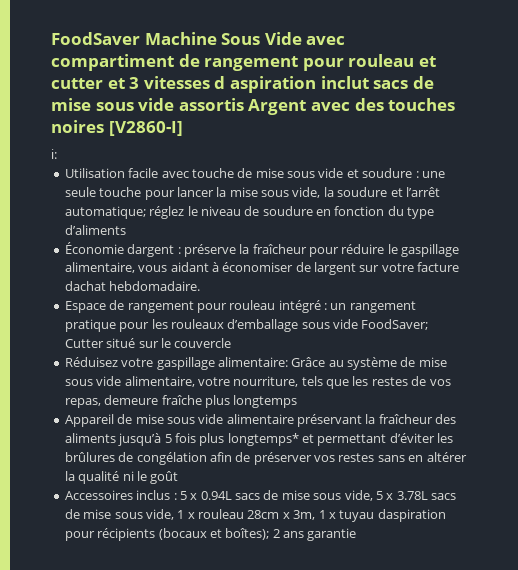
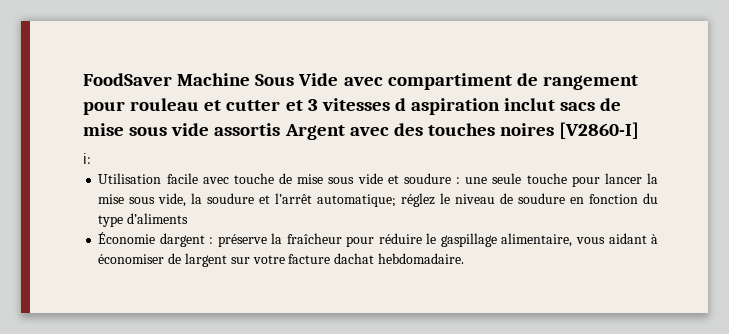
[64,300,416,313] [64,319,429,332] [64,338,232,348] [64,357,447,370] [64,376,451,389] [64,395,298,408] [64,414,457,427] [64,433,454,446] [64,452,467,465] [64,471,179,484] [64,490,456,501] [64,509,446,522] [64,528,357,541] // Espace de rangement pour rouleau intégré : un rangement pratique pour les rouleaux d’emballage sous vide FoodSaver; Cutter situé sur le couvercle // Réduisez votre gaspillage alimentaire: Grâce au système de mise sous vide alimentaire, votre nourriture, tels que les restes de vos repas, demeure fraîche plus longtemps // Appareil de mise sous vide alimentaire préservant la fraîcheur des aliments jusqu’à 5 fois plus longtemps* et permettant d’éviter les brûlures de congélation afin de préserver vos restes sans en altérer la qualité ni le goût // Accessoires inclus : 5 x 0.94L sacs de mise sous vide, 5 x 3.78L sacs de mise sous vide, 1 x rouleau 28cm x 3m, 1 x tuyau daspiration pour récipients (bocaux et boîtes); 2 ans garantie -> (464, 258) none

